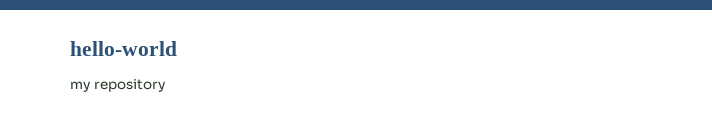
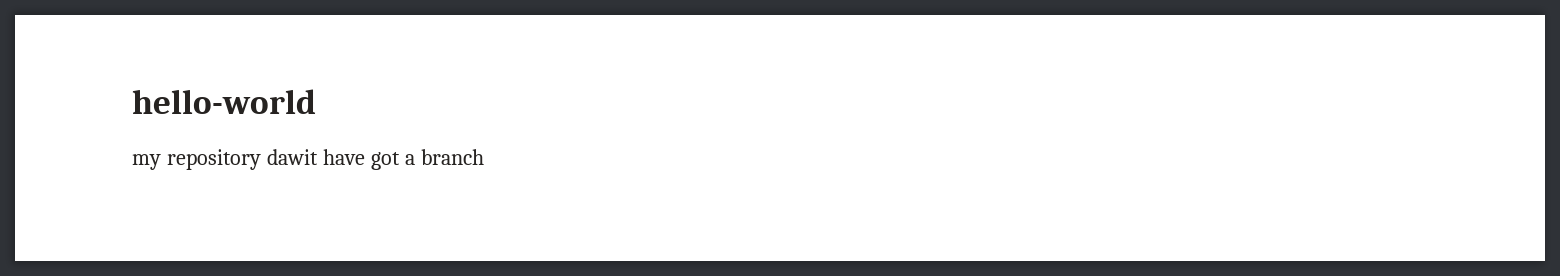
(165, 85) none -> [266,149,484,170] dawit have got a branch

